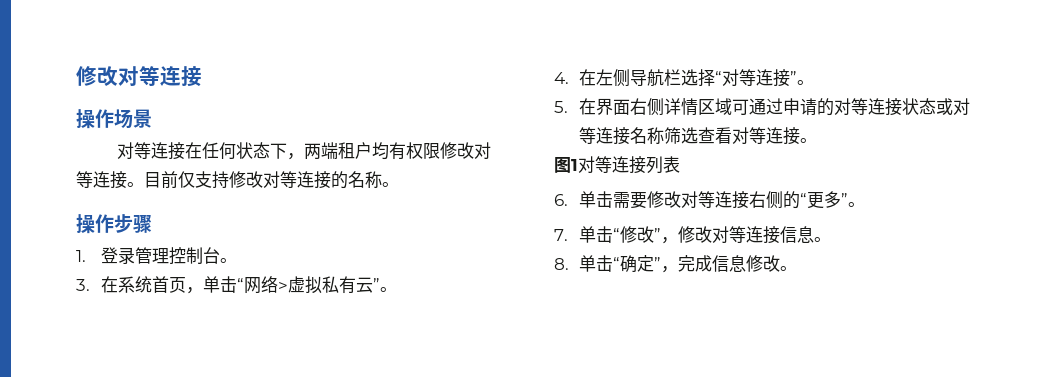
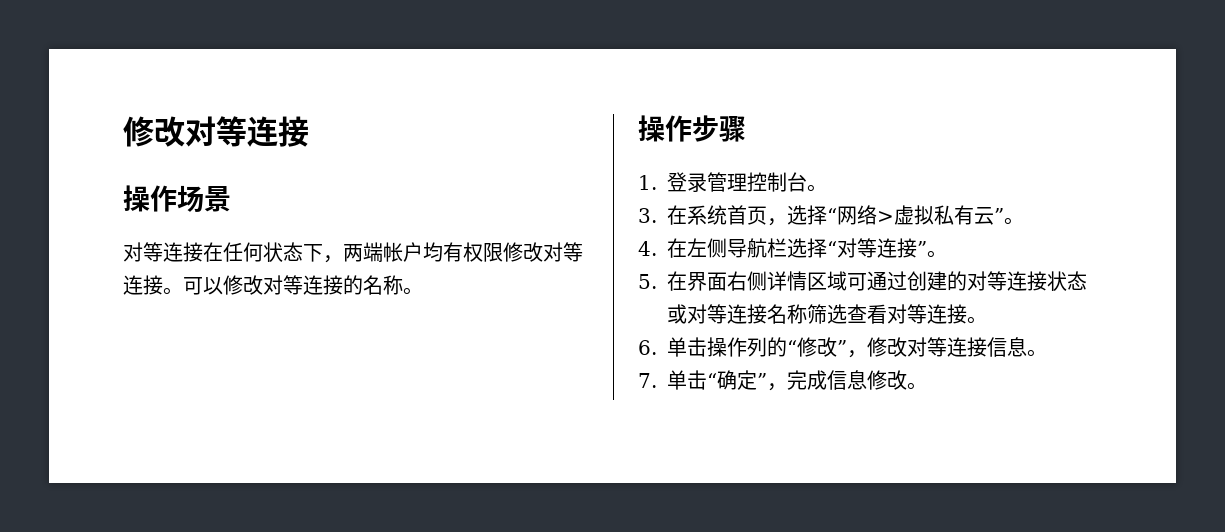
[337,142,355,159] 租 -> [383,242,403,262] 帐
[144,171,229,189] 目前仅支持 -> [183,277,223,295] 可以
[202,276,237,293] 单击 -> [787,205,827,225] 选择
[782,98,817,116] 申请 -> [907,271,947,291] 创建
[554,156,680,174] [554,191,865,209] [554,226,613,243] 图1对等连接列表 // 6.单击需要修改对等连接右侧的“更多”。 // 7.单击 -> [638,337,787,357] 6.单击操作列的
[554,258,569,270] 8. -> [638,373,657,388] 7.

